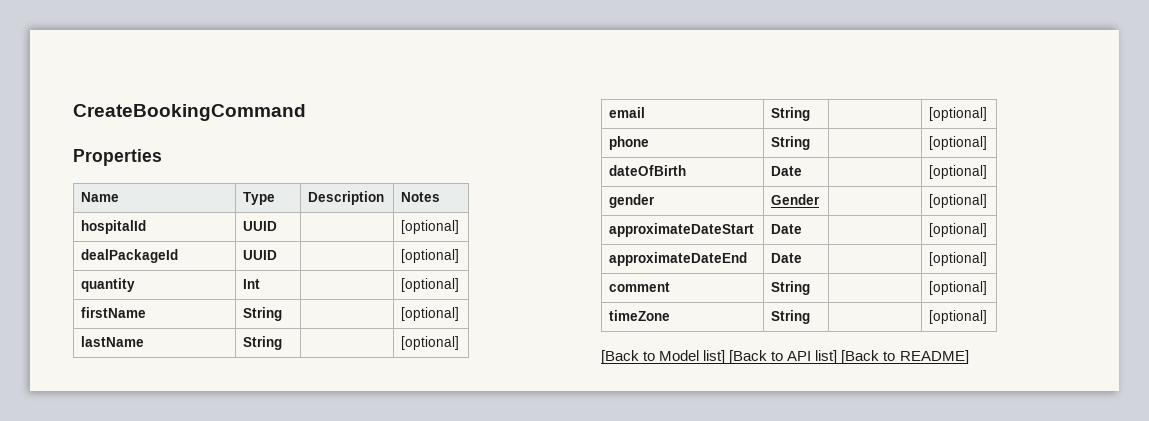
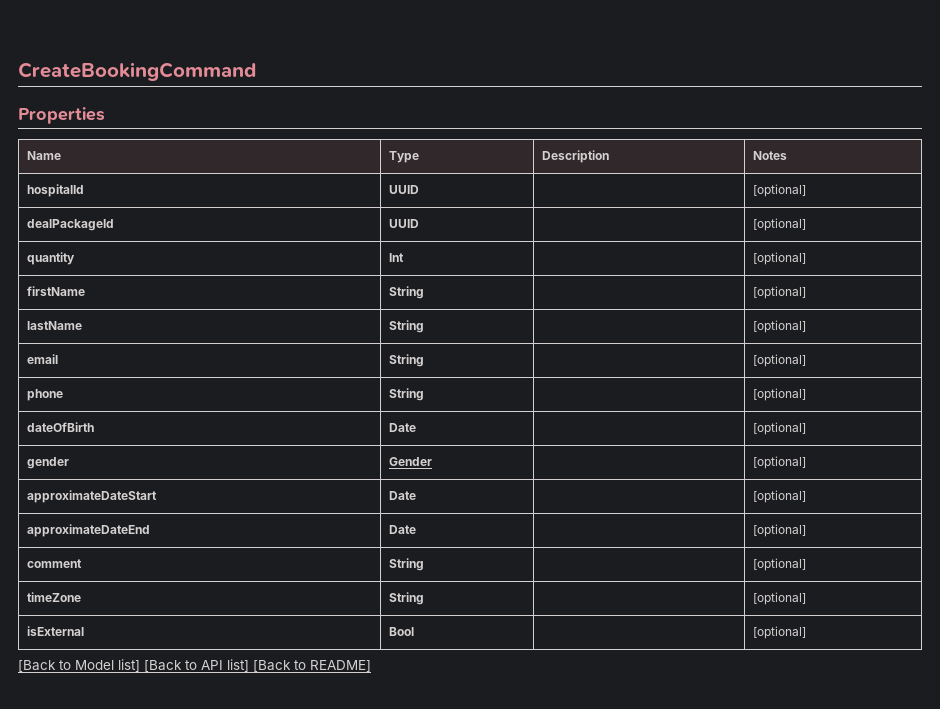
(988, 317) none -> [27,626,85,636] [389,627,415,636] [753,626,807,639] // isExternal | Bool | | [optional]

